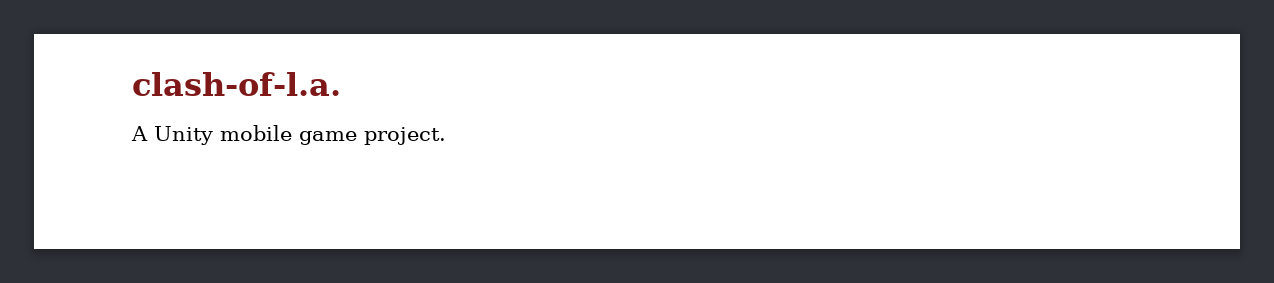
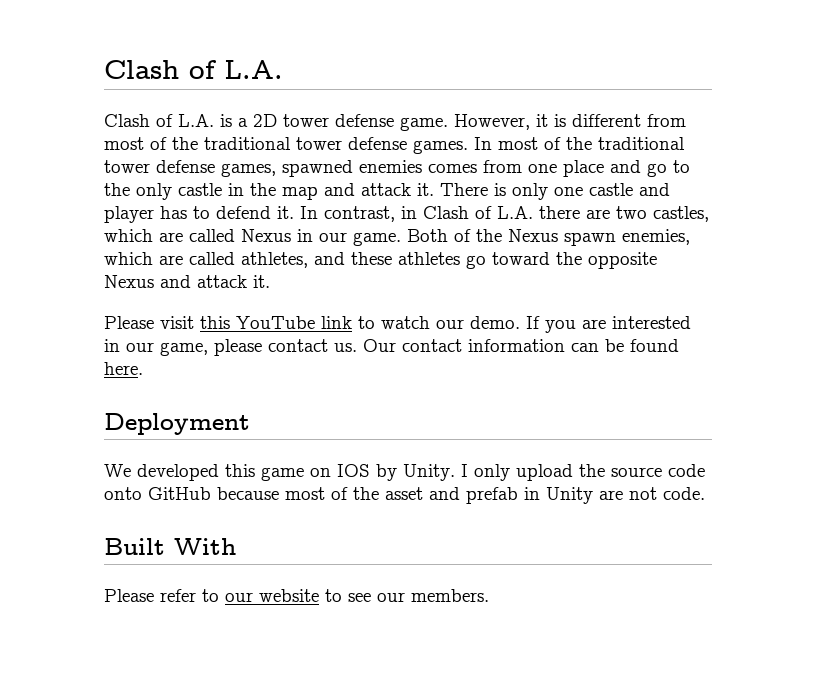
[132,72,341,96] [131,125,446,145] clash-of-l.a. // A Unity mobile game project. -> [104,60,283,79] [104,114,686,131] [104,137,685,154] [104,160,690,177] [104,183,670,200] [104,206,709,223] [104,229,690,246] [104,252,657,269] [104,275,270,288] [104,316,691,333] [104,339,679,356] [104,362,143,375] [104,413,250,435] [104,464,705,481] [104,487,705,504] [104,538,236,555] [104,589,489,602] Clash of L.A. // Clash of L.A. is a 2D tower defense game. However, it is different from most of the traditional tower defense games. In most of the traditional tower defense games, spawned enemies comes from one place and go to the only castle in the map and attack it. There is only one castle and player has to defend it. In contrast, in Clash of L.A. there are two castles, which are called Nexus in our game. Both of the Nexus spawn enemies, which are called athletes, and these athletes go toward the opposite Nexus and attack it. // Please visit this YouTube link to watch our demo. If you are interested in our game, please contact us. Our contact information can be found here. // Deployment // We developed this game on IOS by Unity. I only upload the source code onto GitHub because most of the asset and prefab in Unity are not code. // Built With // Please refer to our website to see our members.

